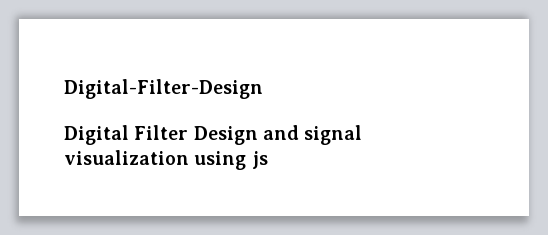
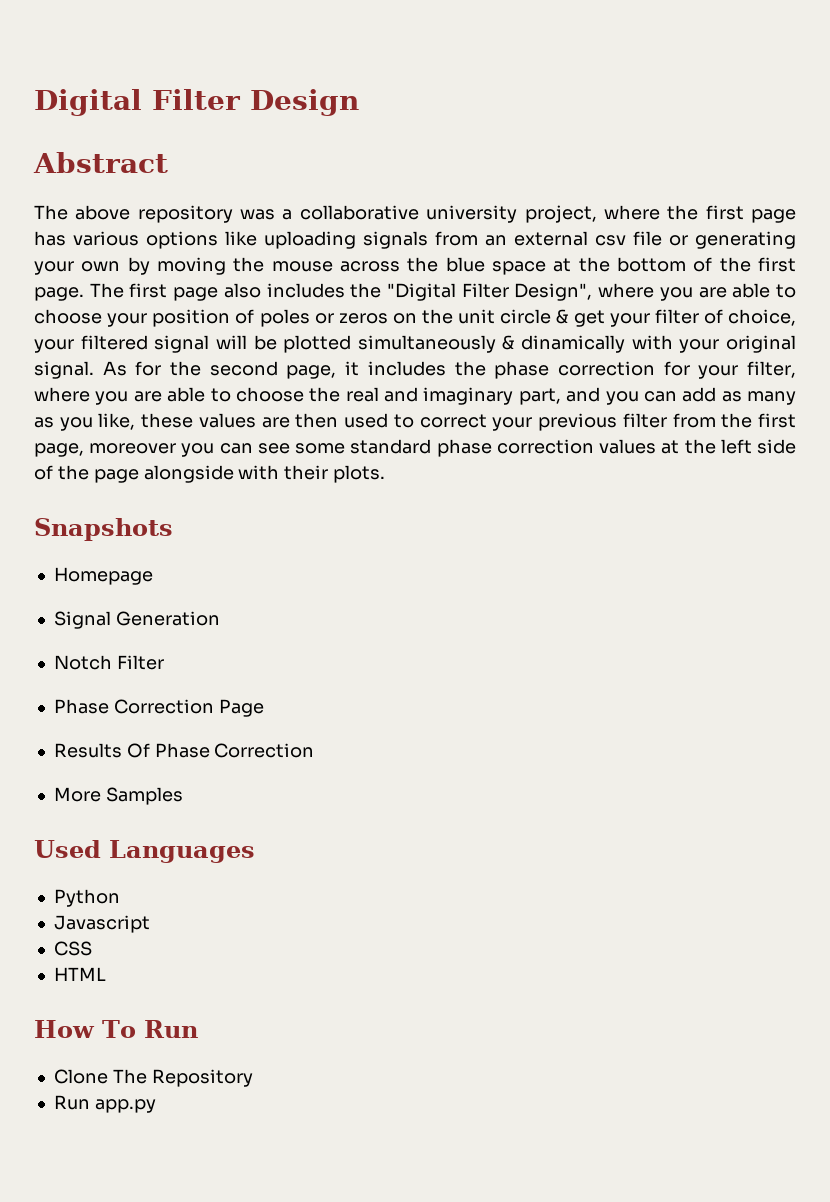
[64,79,263,99] Digital-Filter-Design // -> (34, 102) none
[262,125,363,145] [64,150,268,170] and signal visualization using js -> [33,152,168,173] [34,205,797,223] [34,231,796,249] [34,257,797,275] [34,283,796,301] [34,309,796,327] [34,335,796,353] [34,361,797,379] [34,387,796,405] [34,413,797,431] [34,439,797,457] [34,465,386,483] [34,518,173,541] [53,567,153,585] [53,611,220,629] [53,655,164,670] [53,699,264,717] [53,743,315,758] [53,787,183,805] [34,840,255,863] [53,889,120,907] [53,915,150,933] [53,941,92,956] [53,967,106,981] [34,1020,198,1038] [53,1069,253,1087] [53,1095,156,1113] // Abstract // The above repository was a collaborative university project, where the first page has various options like uploading signals from an external csv file or generating your own by moving the mouse across the blue space at the bottom of the first page. The first page also includes the "Digital Filter Design", where you are able to choose your position of poles or zeros on the unit circle & get your filter of choice, your filtered signal will be plotted simultaneously & dinamically with your original signal. As for the second page, it includes the phase correction for your filter, where you are able to choose the real and imaginary part, and you can add as many as you like, these values are then used to correct your previous filter from the first page, moreover you can see some standard phase correction values at the left side of the page alongside with their plots. // Snapshots // Homepage // Signal Generation // Notch Filter // Phase Correction Page // Results Of Phase Correction // More Samples // Used Languages // Python // Javascript // CSS // HTML // How To Run // Clone The Repository // Run app.py

